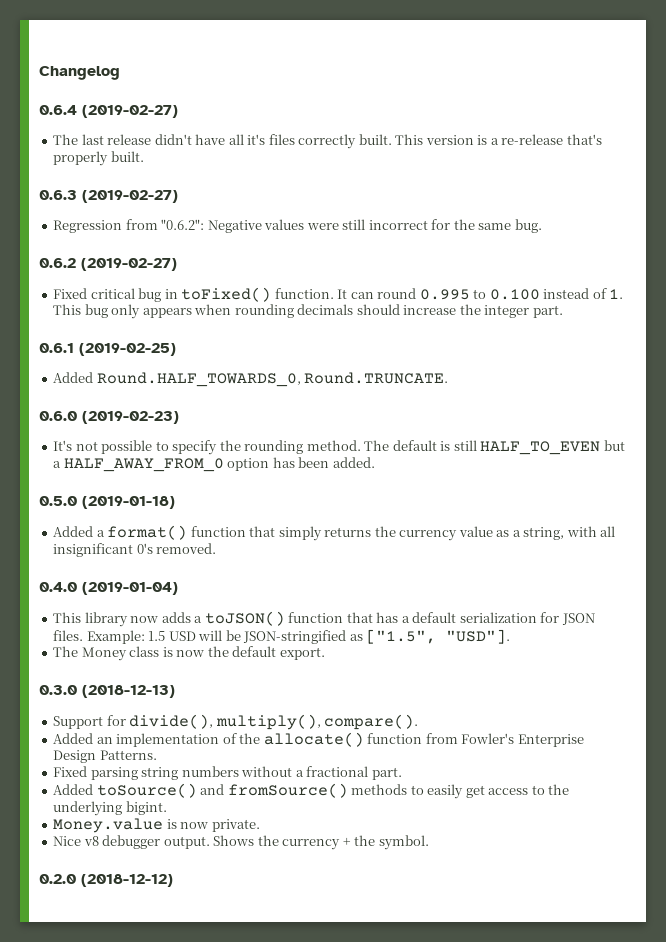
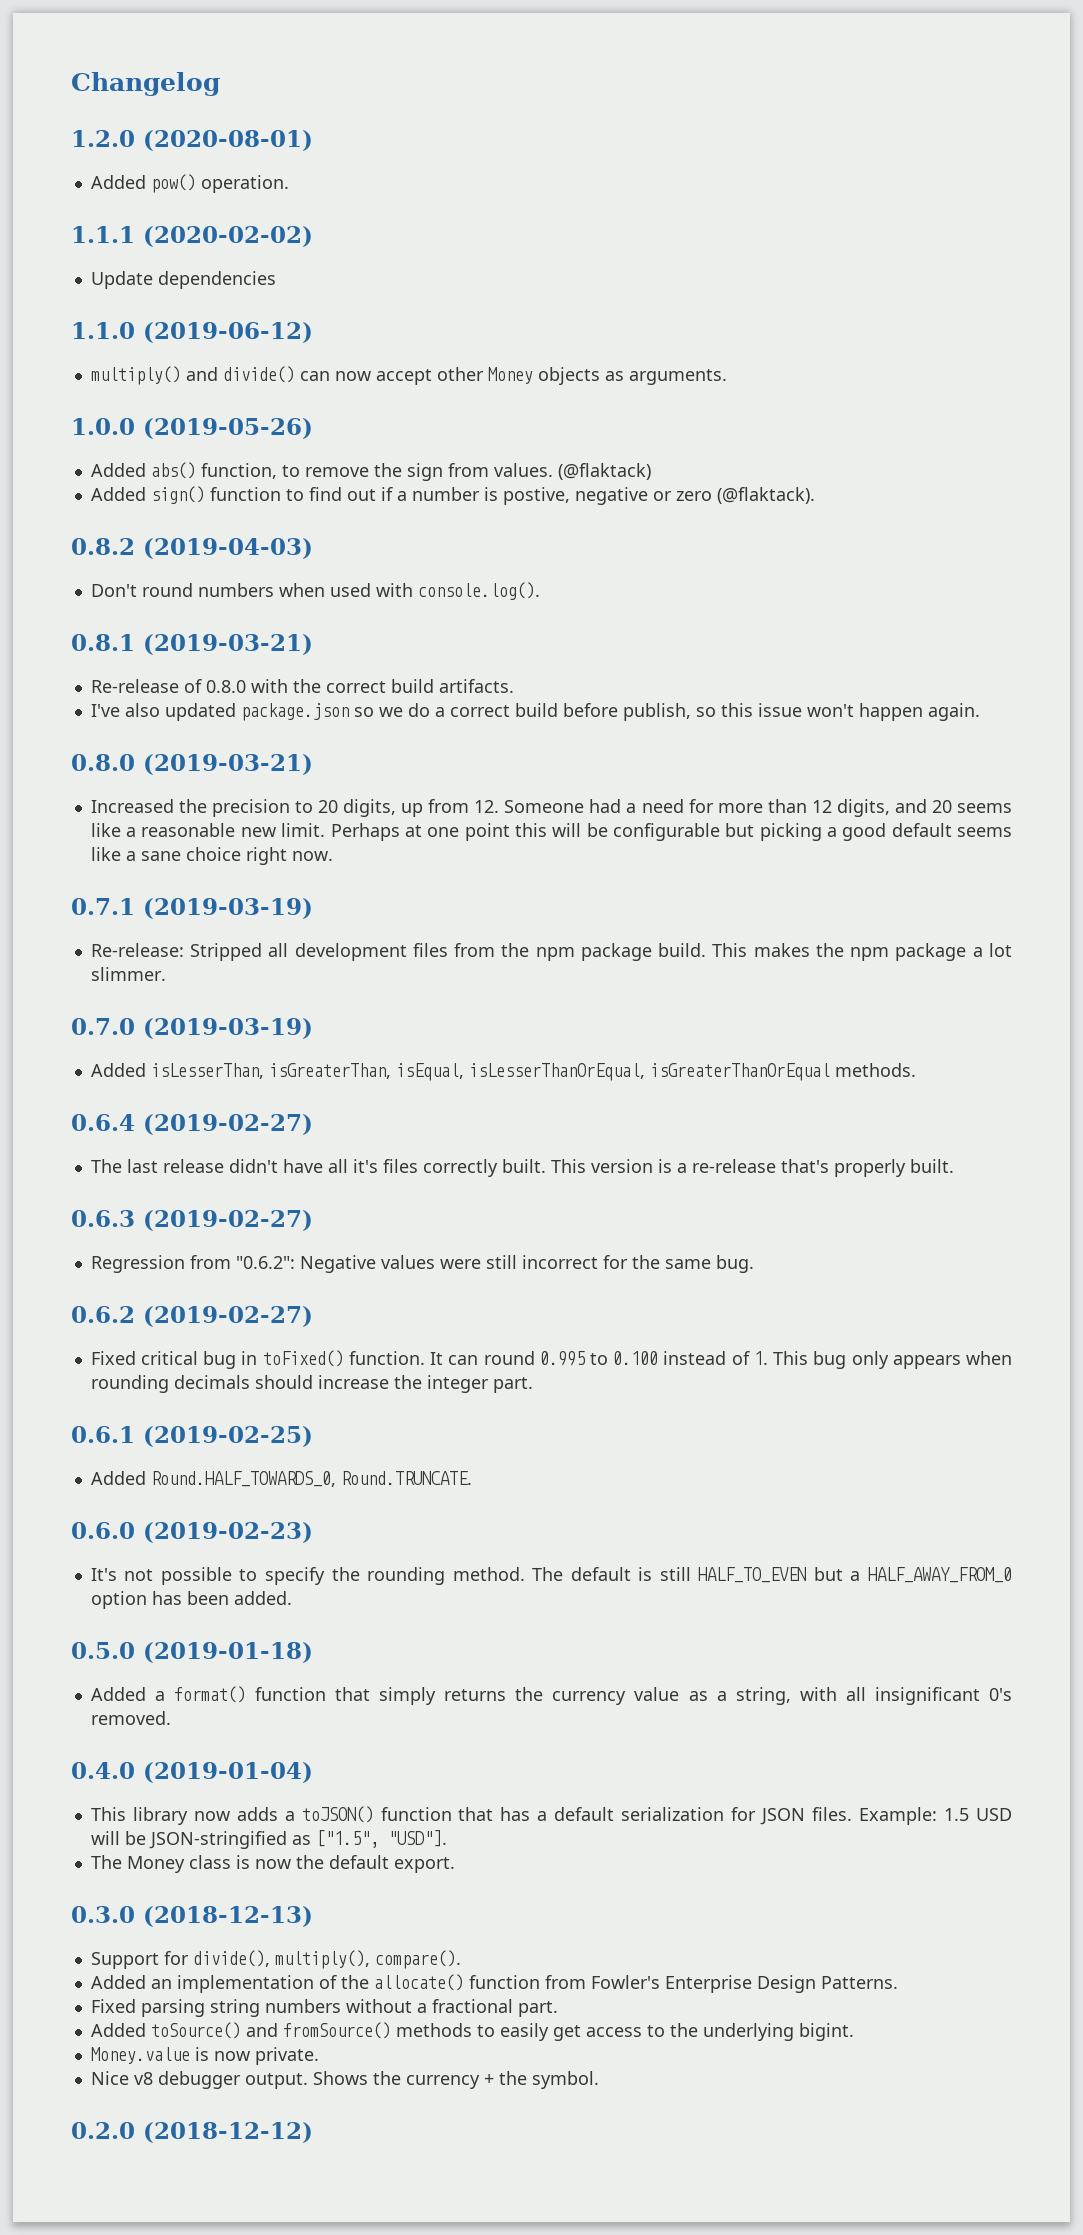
(120, 73) none -> [71,130,313,151] [90,174,289,193] [71,226,313,247] [90,271,276,289] [71,322,313,343] [90,366,727,385] [71,418,313,439] [90,462,651,481] [90,486,815,505] [71,538,313,559] [90,582,540,600] [71,634,313,655] [90,679,514,693] [90,703,980,721] [71,754,313,775] [90,799,1012,817] [90,823,1012,841] [90,847,333,865] [71,898,313,919] [90,943,1013,961] [90,967,166,981] [71,1018,313,1039] [90,1063,916,1081] // 1.2.0 (2020-08-01) // Added pow() operation. // 1.1.1 (2020-02-02) // Update dependencies // 1.1.0 (2019-06-12) // multiply() and divide() can now accept other Money objects as arguments. // 1.0.0 (2019-05-26) // Added abs() function, to remove the sign from values. (@flaktack) // Added sign() function to find out if a number is postive, negative or zero (@flaktack). // 0.8.2 (2019-04-03) // Don't round numbers when used with console.log(). // 0.8.1 (2019-03-21) // Re-release of 0.8.0 with the correct build artifacts. // I've also updated package.json so we do a correct build before publish, so this issue won't happen again. // 0.8.0 (2019-03-21) // Increased the precision to 20 digits, up from 12. Someone had a need for more than 12 digits, and 20 seems like a reasonable new limit. Perhaps at one point this will be configurable but picking a good default seems like a sane choice right now. // 0.7.1 (2019-03-19) // Re-release: Stripped all development files from the npm package build. This makes the npm package a lot slimmer. // 0.7.0 (2019-03-19) // Added isLesserThan, isGreaterThan, isEqual, isLesserThanOrEqual, isGreaterThanOrEqual methods.

